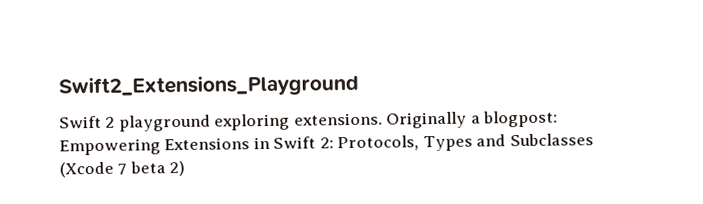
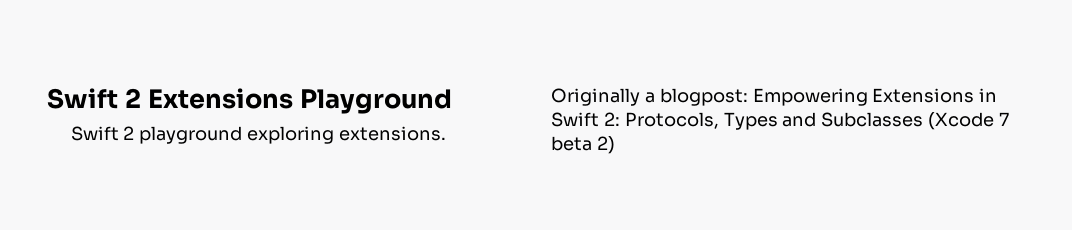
[58,73,359,98] Swift2_Extensions_Playground -> [47,88,452,114] Swift 2 Extensions Playground

